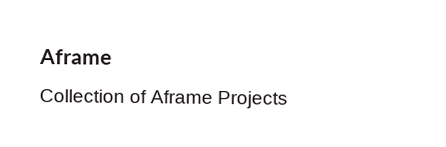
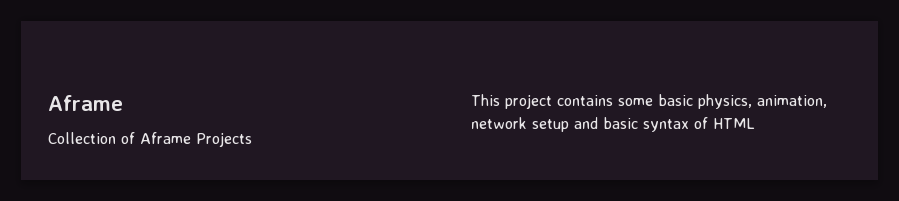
(289, 99) none -> [471,94,827,109] [471,117,755,132] // This project contains some basic physics, animation, network setup and basic syntax of HTML

